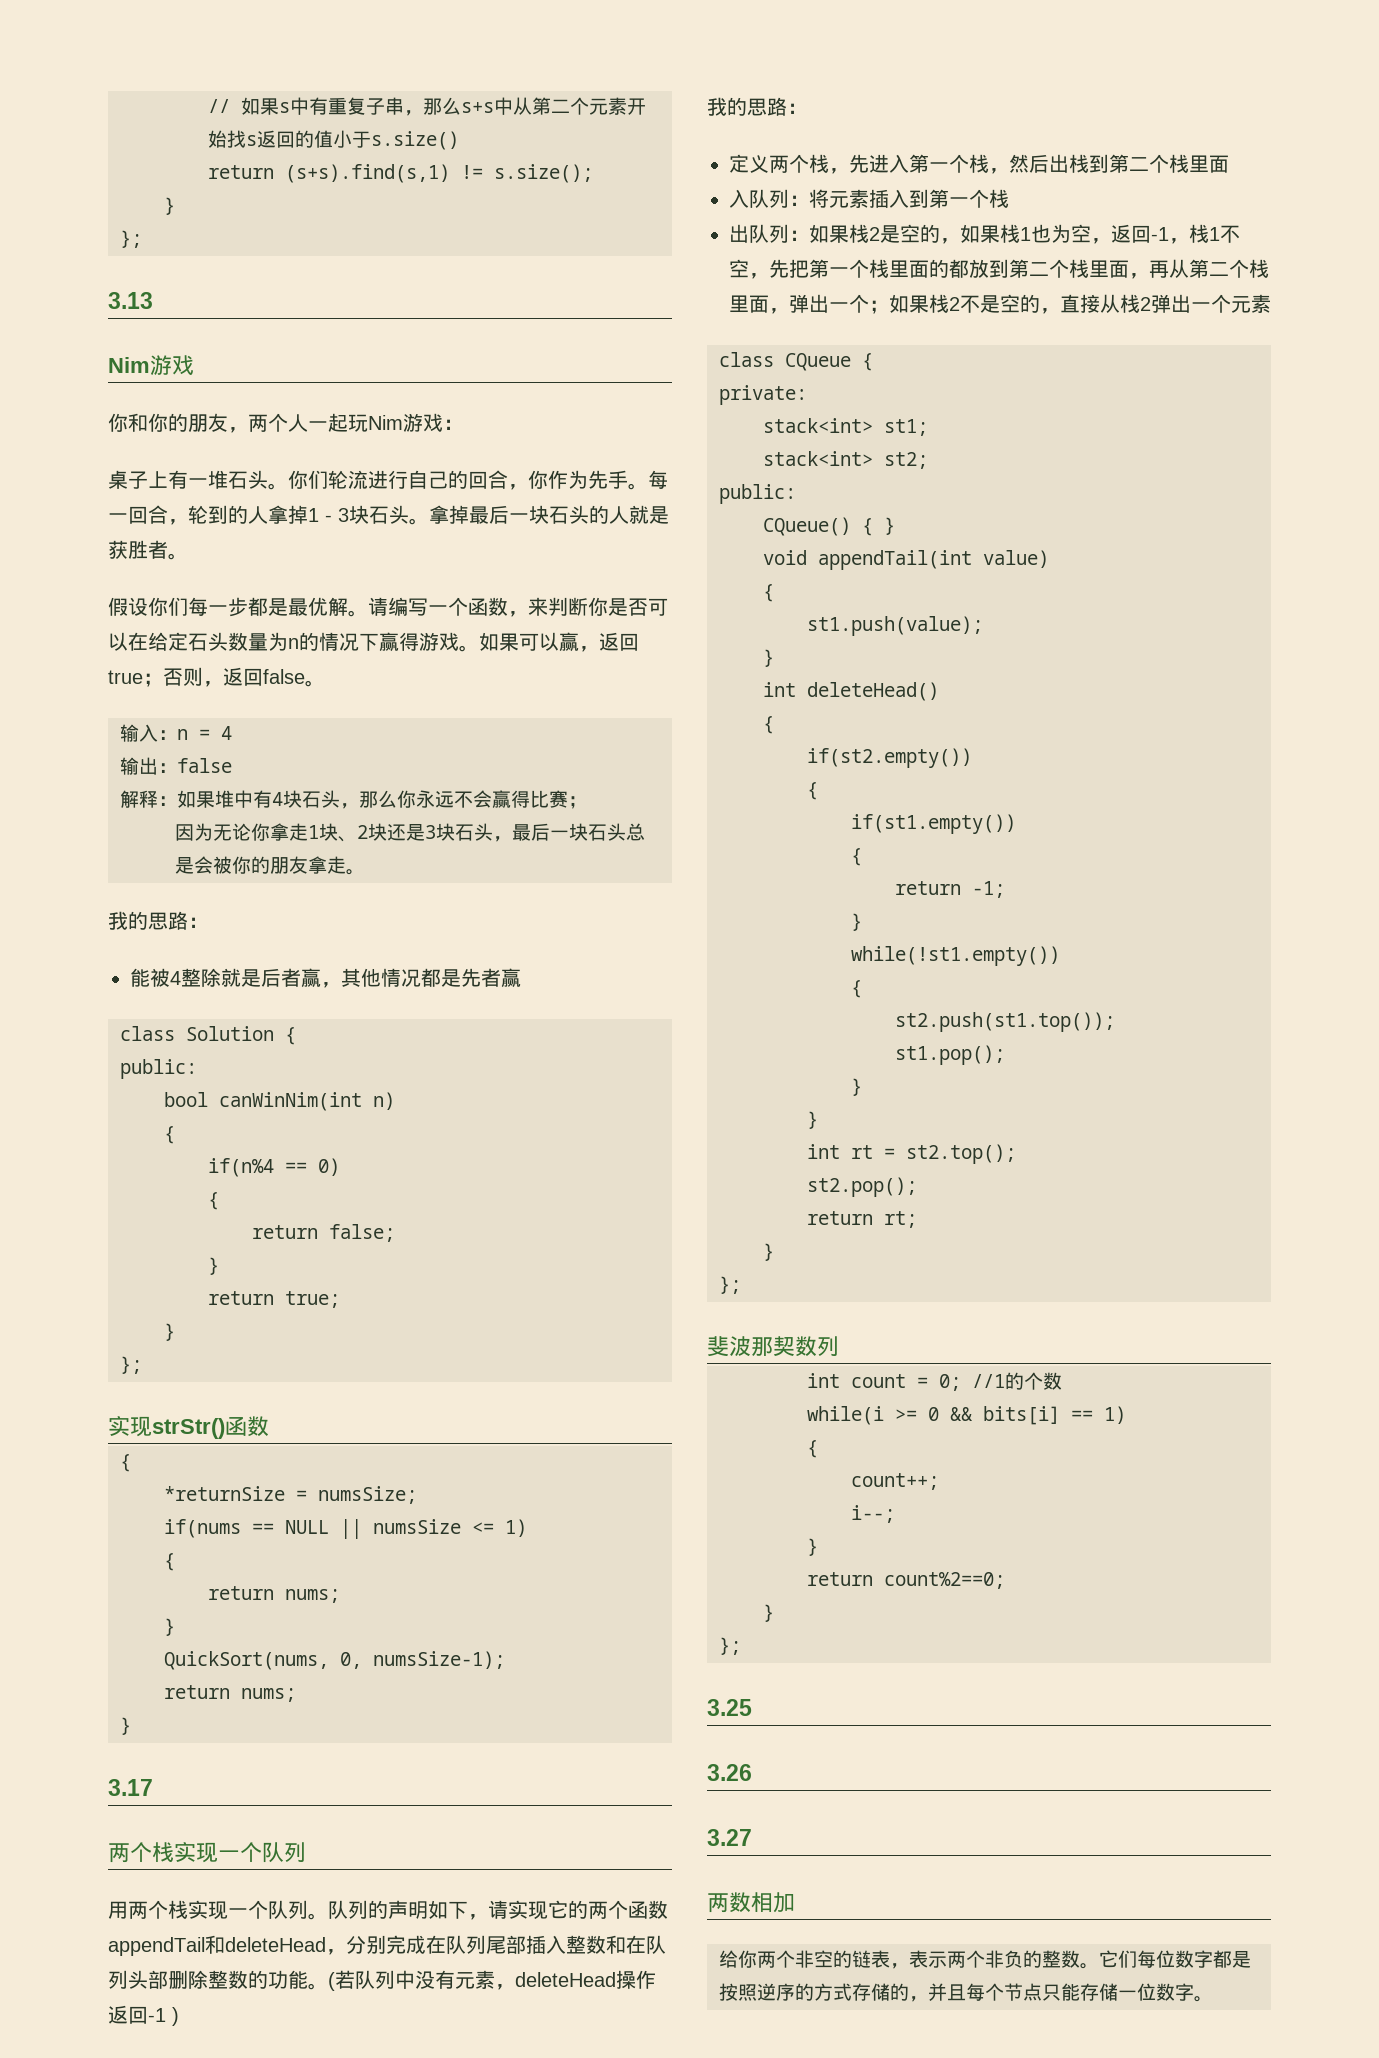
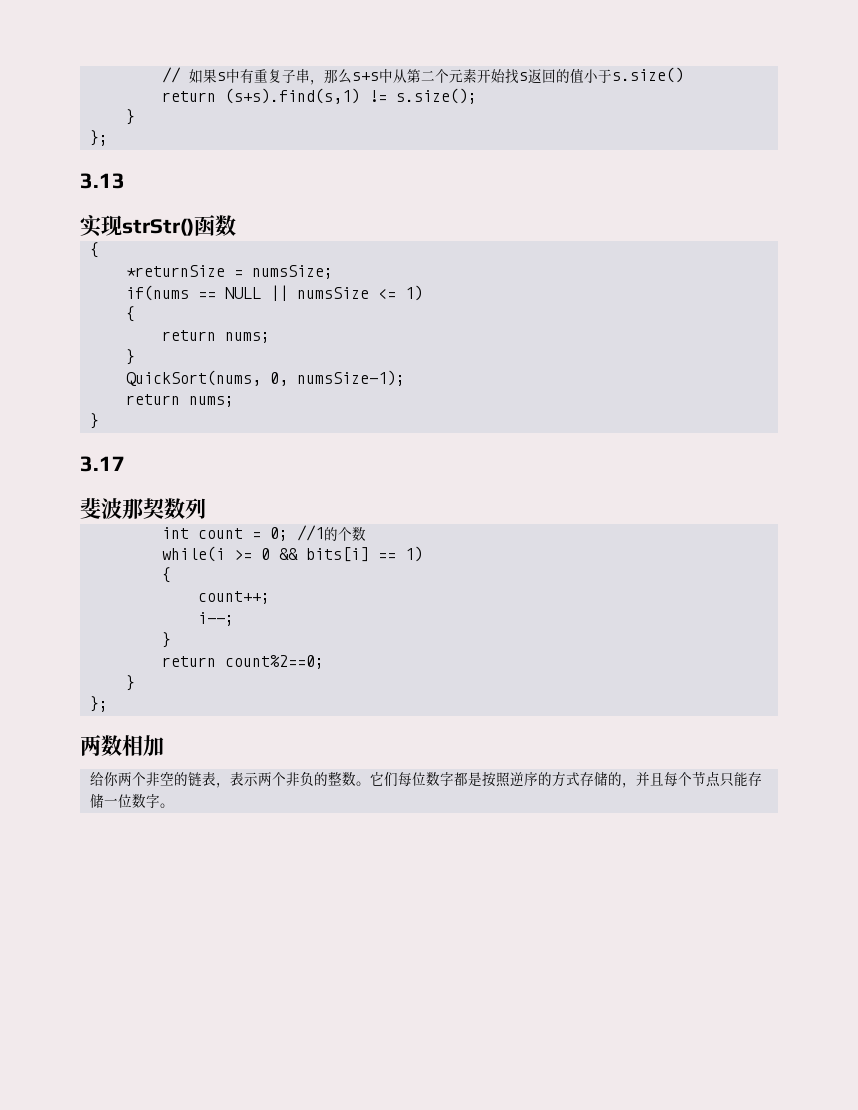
[108,355,194,376] [108,413,463,433] [108,470,668,490] [108,505,669,525] [108,540,188,560] [108,597,668,617] [108,632,639,652] [108,667,325,687] [120,724,232,742] [120,757,232,775] [120,790,587,809] [175,823,645,842] [175,856,365,875] [108,911,208,930] [130,968,521,988] [120,1026,296,1045] [120,1059,197,1079] [164,1092,395,1111] [164,1126,175,1144] [208,1158,340,1177] [208,1192,219,1210] [252,1224,395,1242] [208,1257,219,1275] [208,1291,340,1308] [164,1323,175,1341] [120,1356,142,1374] // Nim游戏 // 你和你的朋友，两个人一起玩Nim游戏： // 桌子上有一堆石头。你们轮流进行自己的回合，你作为先手。每一回合，轮到的人拿掉1 - 3块石头。拿掉最后一块石头的人就是获胜者。 // 假设你们每一步都是最优解。请编写一个函数，来判断你是否可以在给定石头数量为n的情况下赢得游戏。如果可以赢，返回true；否则，返回false。 // 输入：n = 4 // 输出：false // 解释：如果堆中有4块石头，那么你永远不会赢得比赛； // 因为无论你拿走1块、2块还是3块石头，最后一块石头总是会被你的朋友拿走。 // 我的思路： // 能被4整除就是后者赢，其他情况都是先者赢 // class Solution { // public: // bool canWinNim(int n) // { // if(n%4 == 0) // { // return false; // } // return true; // } // }; -> (125, 181) none
[108,1842,306,1863] [108,1900,668,1920] [108,1935,666,1956] [108,1970,656,1991] [108,2005,179,2026] [707,97,807,116] [729,154,1229,174] [729,189,1009,208] [729,224,1240,244] [729,259,1269,279] [729,294,1271,314] [719,352,873,371] [719,385,807,405] [763,418,928,436] [763,451,928,469] [719,484,796,504] [763,517,895,536] [763,550,1049,570] [763,584,774,602] [807,616,983,636] [763,649,774,667] [763,682,939,701] [763,716,774,734] [807,748,972,768] [807,782,818,800] [851,814,1016,834] [851,848,862,866] [895,881,1005,898] [851,913,862,931] [851,946,1060,966] [851,980,862,998] [895,1012,1115,1032] [895,1045,1005,1065] [851,1078,862,1096] [807,1111,818,1129] [807,1144,1016,1164] [807,1177,917,1197] [807,1211,917,1228] [763,1243,774,1261] [719,1276,741,1294] // 两个栈实现一个队列 // 用两个栈实现一个队列。队列的声明如下，请实现它的两个函数appendTail和deleteHead，分别完成在队列尾部插入整数和在队列头部删除整数的功能。(若队列中没有元素，deleteHead操作返回-1 ) // 我的思路： // 定义两个栈，先进入第一个栈，然后出栈到第二个栈里面 // 入队列：将元素插入到第一个栈 // 出队列：如果栈2是空的，如果栈1也为空，返回-1，栈1不空，先把第一个栈里面的都放到第二个栈里面，再从第二个栈里面，弹出一个；如果栈2不是空的，直接从栈2弹出一个元素 // class CQueue { // private: // stack<int> st1; // stack<int> st2; // public: // CQueue() { } // void appendTail(int value) // { // st1.push(value); // } // int deleteHead() // { // if(st2.empty()) // { // if(st1.empty()) // { // return -1; // } // while(!st1.empty()) // { // st2.push(st1.top()); // st1.pop(); // } // } // int rt = st2.top(); // st2.pop(); // return rt; // } // }; -> (125, 464) none
[707,1699,752,1716] [707,1764,752,1781] [707,1829,752,1846] // 3.25 // 3.26 // 3.27 -> (109, 704) none

